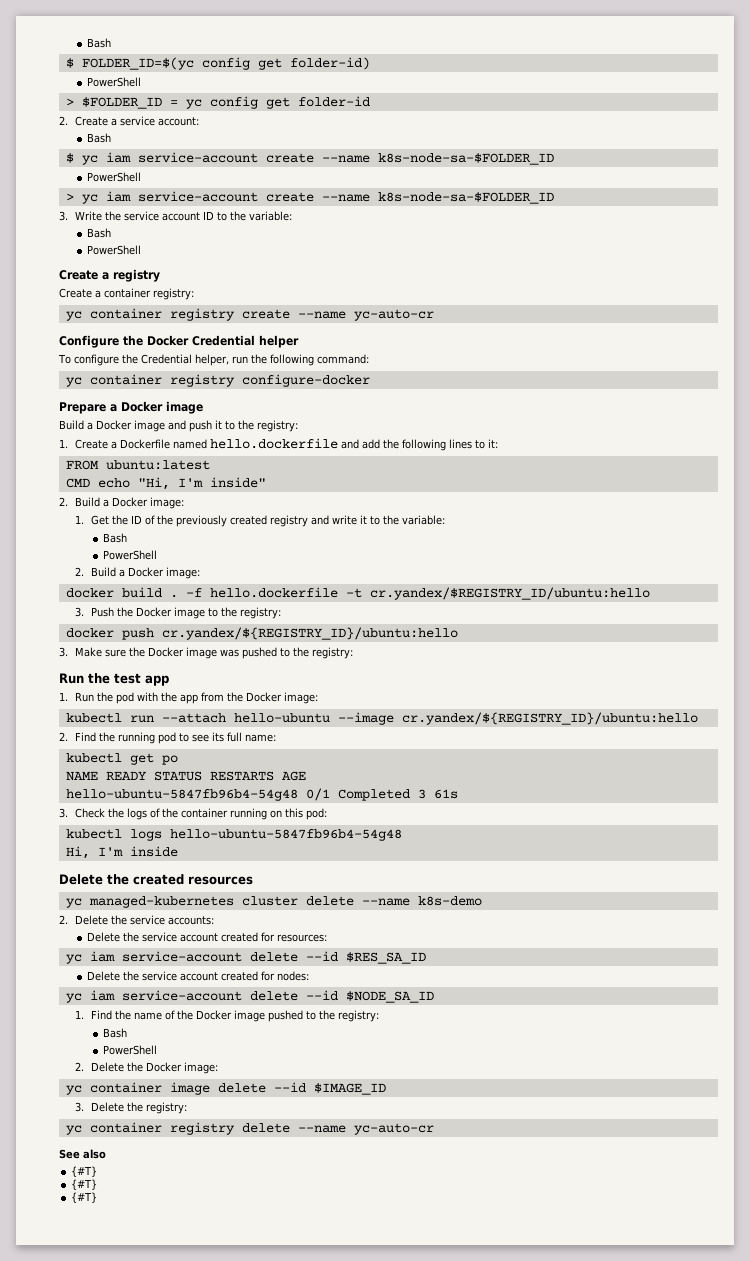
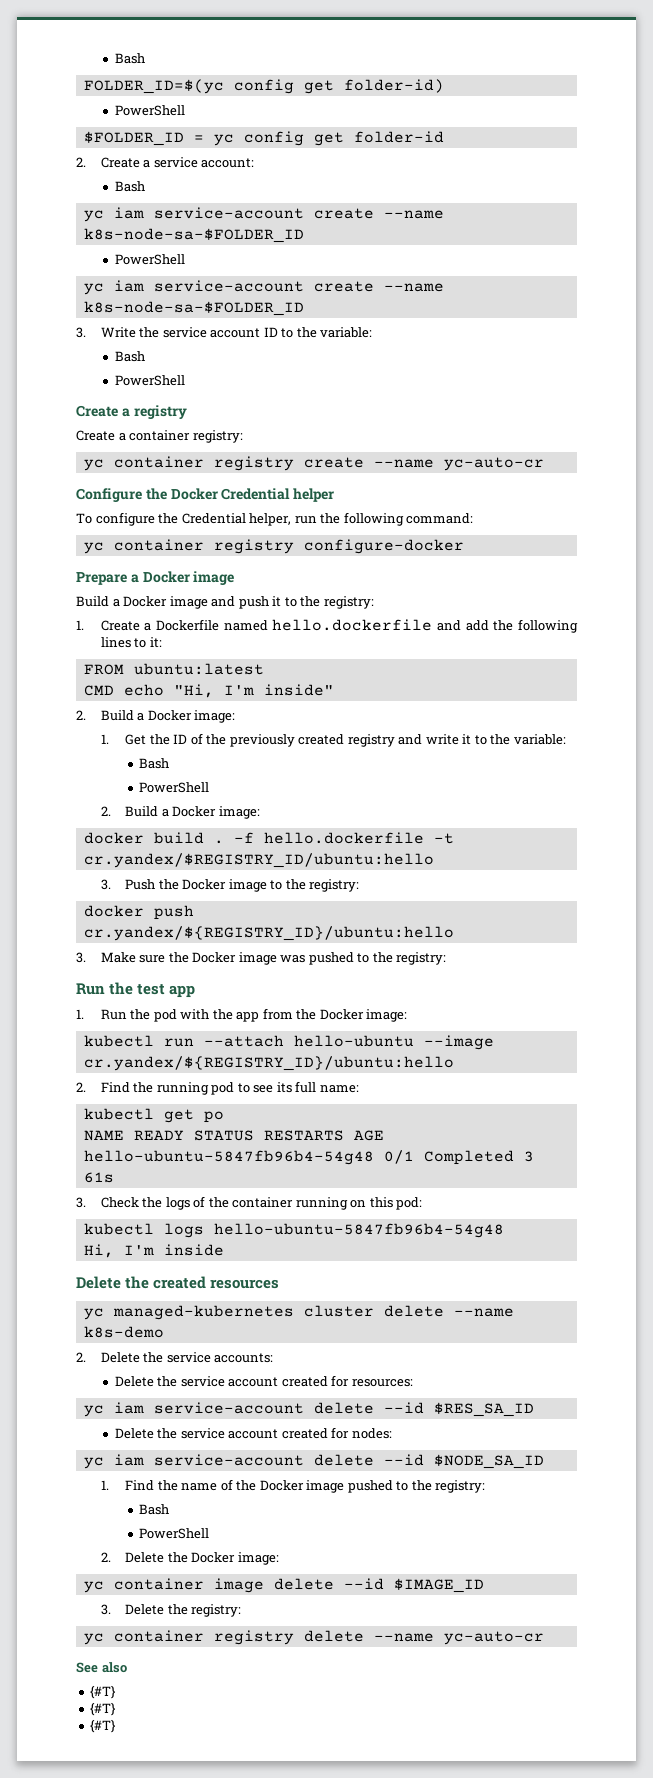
[87,38,112,48] [65,58,74,68] Bash // $ -> [114,53,145,64] Bash //
[65,98,74,106] > -> (185, 110) none
[65,153,74,163] $ -> (145, 186) none
[65,193,74,201] > -> (185, 259) none

